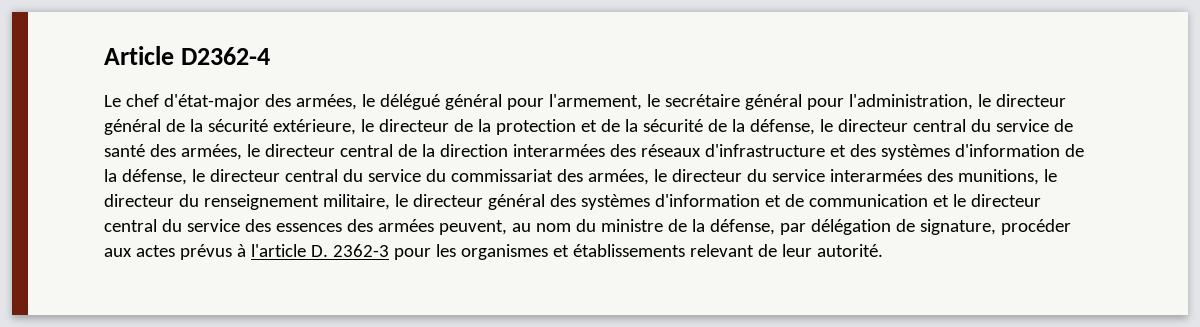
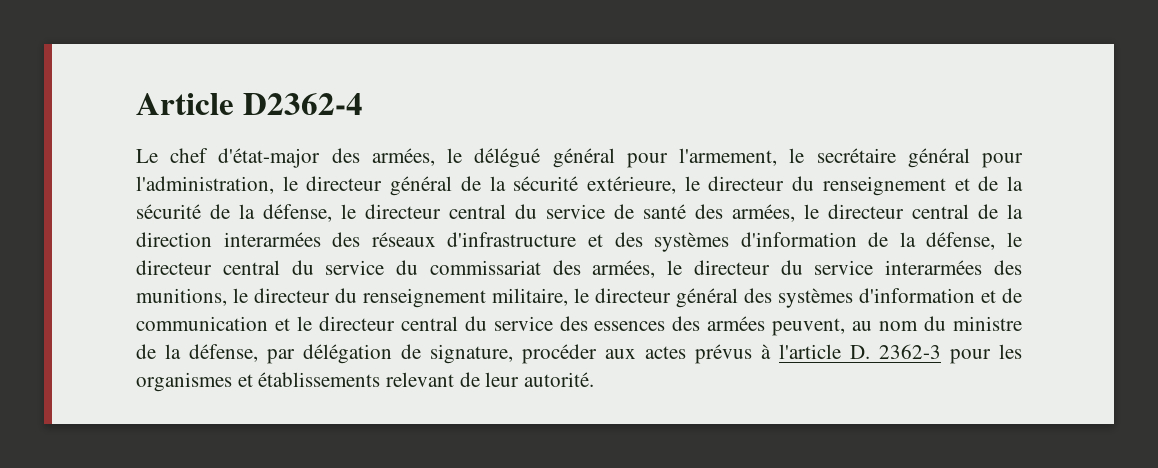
[453,119,576,135] de la protection -> [792,176,946,196] du renseignement

